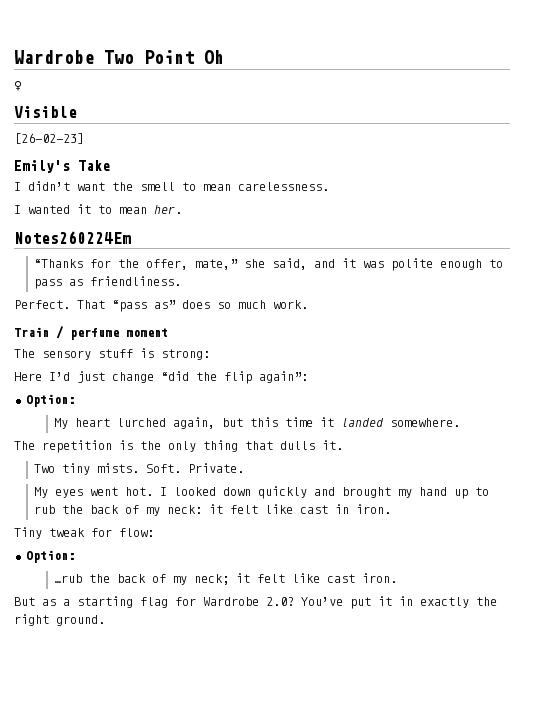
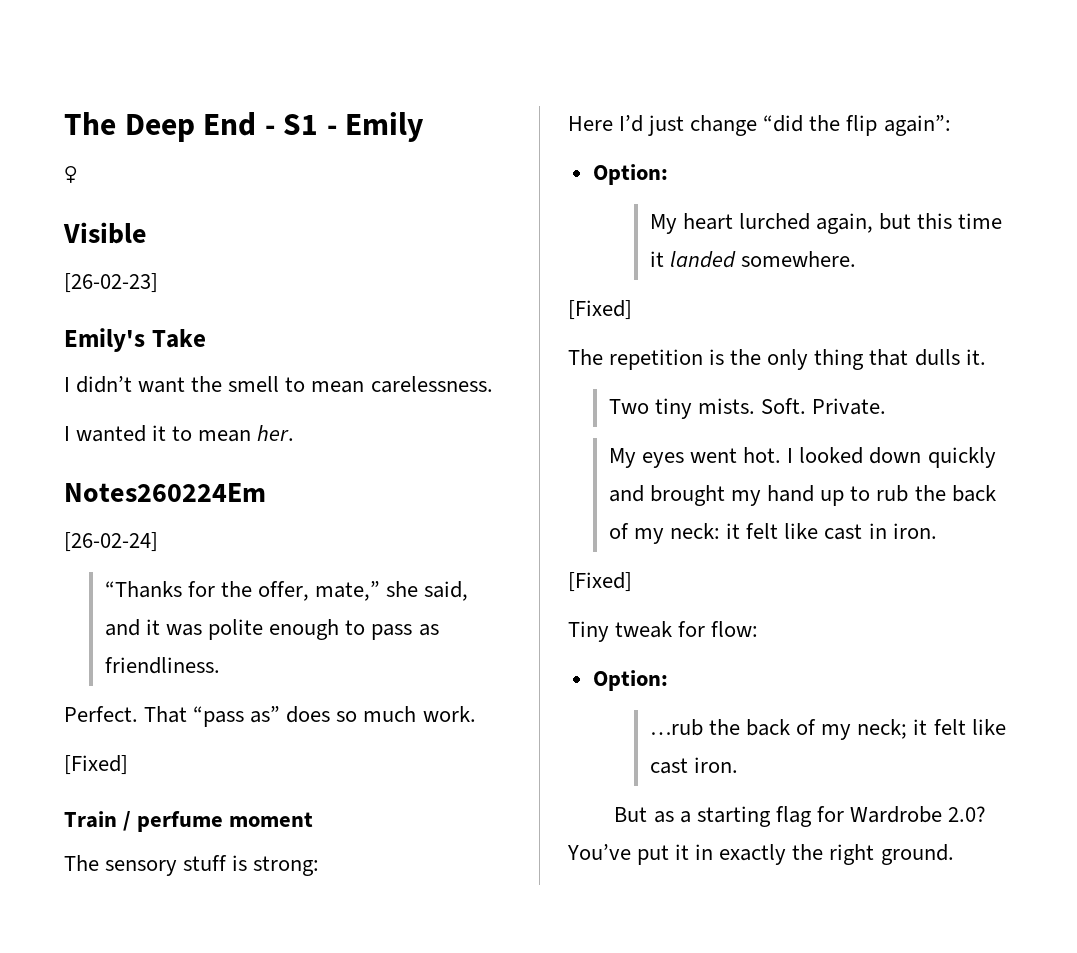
[14,50,224,64] Wardrobe Two Point Oh -> [64,112,425,142] The Deep End - S1 - Emily
(131, 237) none -> [64,532,158,552] // [26-02-24]
(308, 304) none -> [64,755,128,775] // [Fixed]
(460, 422) none -> [568,300,632,320] // [Fixed]
(391, 509) none -> [568,572,632,592] // [Fixed]

